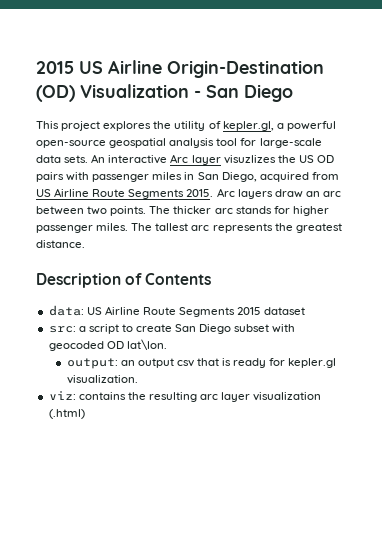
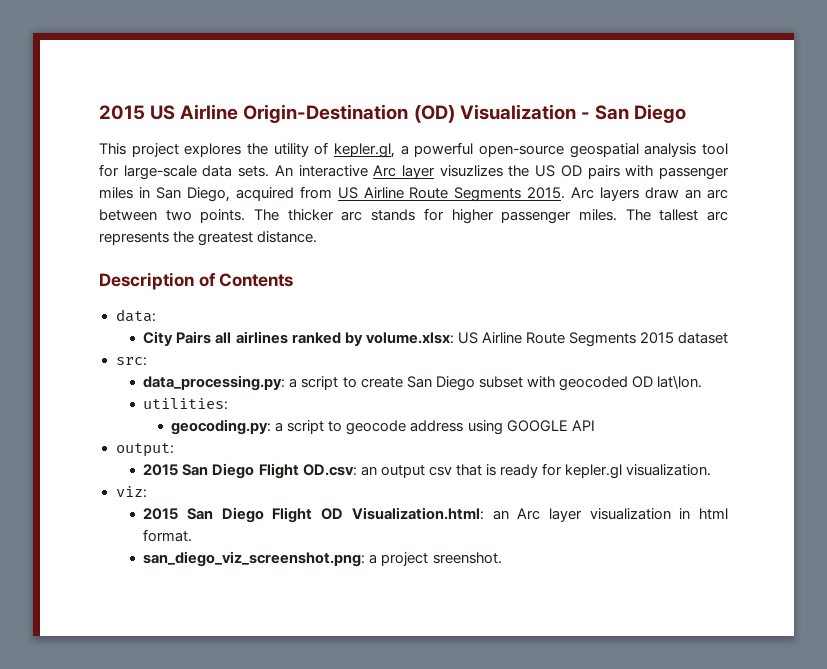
(84, 310) none -> [143,331,454,346] // City Pairs all airlines ranked by volume.xlsx:
(76, 329) none -> [143,375,286,391] // data_processing.py:
[66,358,118,369] output: -> [143,398,229,410] [171,419,595,435] [115,443,174,457] [143,463,357,479] utilities: // geocoding.py: a script to geocode address using GOOGLE API // output: // 2015 San Diego Flight OD.csv:
[78,392,322,402] [48,409,85,419] contains the resulting arc layer visualization (.html) -> [143,507,729,523] [143,529,193,542] [143,551,502,567] // 2015 San Diego Flight OD Visualization.html: an Arc layer visualization in html format. // san_diego_viz_screenshot.png: a project sreenshot.

